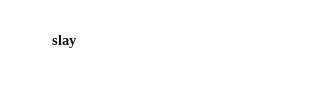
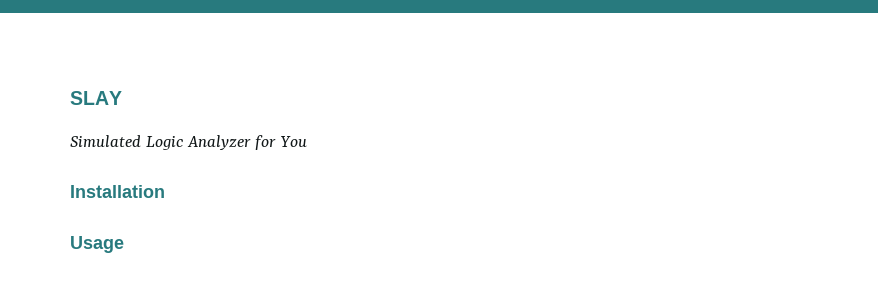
[52,35,77,48] slay -> [70,91,122,105] [70,135,307,150] [70,185,165,198] [70,236,124,253] SLAY // Simulated Logic Analyzer for You // Installation // Usage

